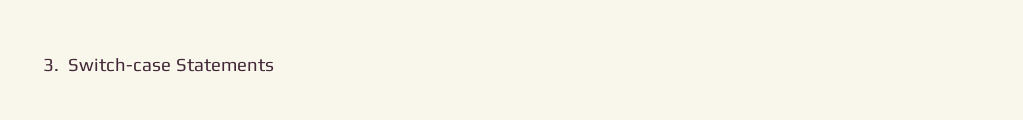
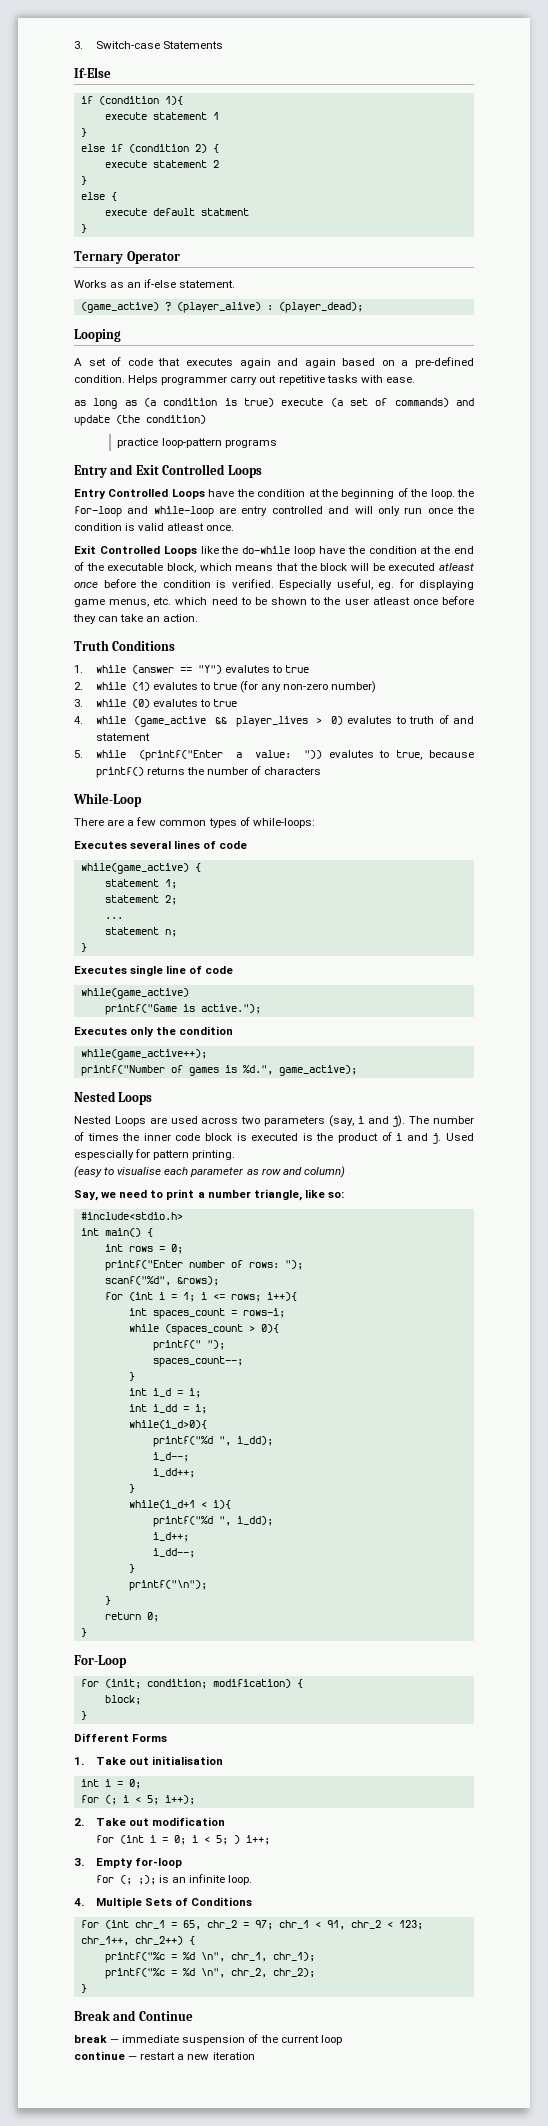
(275, 65) none -> [74,67,111,78] [80,96,183,105] [104,112,219,120] [80,128,87,137] [80,144,219,153] [104,160,219,168] [80,176,87,185] [80,192,117,201] [104,208,249,216] [80,224,87,233] [74,251,180,264] [74,279,236,288] [80,302,363,313] [74,329,121,342] [74,357,474,368] [74,375,415,385] [74,398,474,409] [74,415,206,426] [117,438,277,448] [74,464,262,478] [74,488,475,499] [74,506,475,517] [74,523,235,531] [74,545,474,556] [74,562,474,573] [74,579,474,590] [74,596,474,607] [73,614,199,624] [74,640,176,651] [74,665,310,674] [74,681,377,693] [74,699,238,708] [74,715,475,727] [95,733,150,741] [74,750,474,761] [95,766,322,778] [73,793,142,807] [74,817,315,828] [74,840,248,849] [80,863,201,874] [104,879,177,889] [104,895,177,905] [104,917,123,919] [104,927,177,937] [80,943,87,952] [74,965,234,976] [80,988,189,999] [104,1004,261,1015] [74,1026,234,1037] [80,1049,207,1060] [80,1065,357,1076] [74,1091,153,1105] [74,1115,474,1127] [74,1132,475,1144] [74,1149,236,1160] [74,1166,345,1178] [74,1189,344,1201] [80,1212,183,1220] [80,1228,153,1237] [104,1244,183,1254] [104,1260,303,1271] [104,1276,219,1286] [104,1292,297,1302] [128,1308,285,1319] [128,1324,279,1335] [152,1340,225,1351] [152,1356,243,1367] [128,1372,135,1381] [128,1388,201,1398] [128,1404,207,1414] [128,1420,207,1429] [152,1436,273,1447] [152,1452,189,1462] [152,1468,195,1478] [128,1484,135,1493] [128,1500,231,1509] [152,1516,273,1527] [152,1532,189,1542] [152,1548,195,1558] [128,1564,135,1573] [128,1580,207,1591] [104,1596,111,1605] [104,1612,159,1622] [80,1628,87,1637] [74,1655,127,1668] [80,1679,303,1689] [104,1695,141,1705] [80,1711,87,1720] [74,1733,168,1742] [74,1756,223,1765] [80,1779,141,1789] [80,1795,195,1805] [74,1817,225,1826] [95,1835,270,1845] [74,1858,182,1868] [95,1874,253,1885] [74,1897,253,1908] [80,1920,423,1930] [80,1936,195,1946] [104,1952,315,1963] [104,1968,315,1979] [80,1984,87,1993] [74,2010,193,2021] [74,2034,342,2045] [74,2051,255,2060] // If-Else // if (condition 1){ // execute statement 1 // } // else if (condition 2) { // execute statement 2 // } // else { // execute default statment // } // Ternary Operator // Works as an if-else statement. // (game_active) ? (player_alive) : (player_dead); // Looping // A set of code that executes again and again based on a pre-defined condition. Helps programmer carry out repetitive tasks with ease. // as long as (a condition is true) execute (a set of commands) and update (the condition) // practice loop-pattern programs // Entry and Exit Controlled Loops // Entry Controlled Loops have the condition at the beginning of the loop. the for-loop and while-loop are entry controlled and will only run once the condition is valid atleast once. // Exit Controlled Loops like the do-while loop have the condition at the end of the executable block, which means that the block will be executed atleast once before the condition is verified. Especially useful, eg. for displaying game menus, etc. which need to be shown to the user atleast once before they can take an action. // Truth Conditions // 1. while (answer == "Y") evalutes to true // 2. while (1) evalutes to true (for any non-zero number) // 3. while (0) evalutes to true // 4. while (game_active && player_lives > 0) evalutes to truth of and statement // 5. while (printf("Enter a value: ")) evalutes to true, because printf() returns the number of characters // While-Loop // There are a few common types of while-loops: // Executes several lines of code // while(game_active) { // statement 1; // statement 2; // ... // statement n; // } // Executes single line of code // while(game_active) // printf("Game is active."); // Executes only the condition // while(game_active++); // printf("Number of games is %d.", game_active); // Nested Loops // Nested Loops are used across two parameters (say, i and j). The number of times the inner code block is executed is the product of i and j. Used espescially for pattern printing. // (easy to visualise each parameter as row and column) // Say, we need to print a number triangle, like so: // #include<stdio.h> // int main() { // int rows = 0; // printf("Enter number of rows: "); // scanf("%d", &rows); // for (int i = 1; i <= rows; i++){ // int spaces_count = rows-i; // while (spaces_count > 0){ // printf(" "); // spaces_count--; // } // int i_d = i; // int i_dd = i; // while(i_d>0){ // printf("%d ", i_dd); // i_d--; // i_dd++; // } // while(i_d+1 < i){ // printf("%d ", i_dd); // i_d++; // i_dd--; // } // printf("\n"); // } // return 0; // } // For-Loop // for (init; condition; modification) { // block; // } // Different Forms // 1. Take out initialisation // int i = 0; // for (; i < 5; i++); // 2. Take out modification // for (int i = 0; i < 5; ) i++; // 3. Empty for-loop // for (; ;); is an infinite loop. // 4. Multiple Sets of Conditions // for (int chr_1 = 65, chr_2 = 97; chr_1 < 91, chr_2 < 123; chr_1++, chr_2++) { // printf("%c = %d \n", chr_1, chr_1); // printf("%c = %d \n", chr_2, chr_2); // } // Break and Continue // break — immediate suspension of the current loop // continue — restart a new iteration

